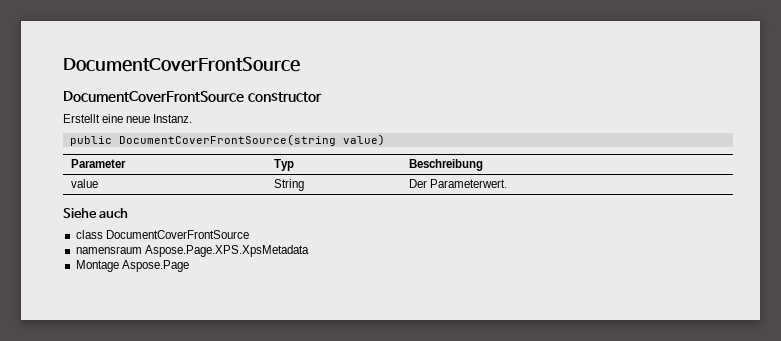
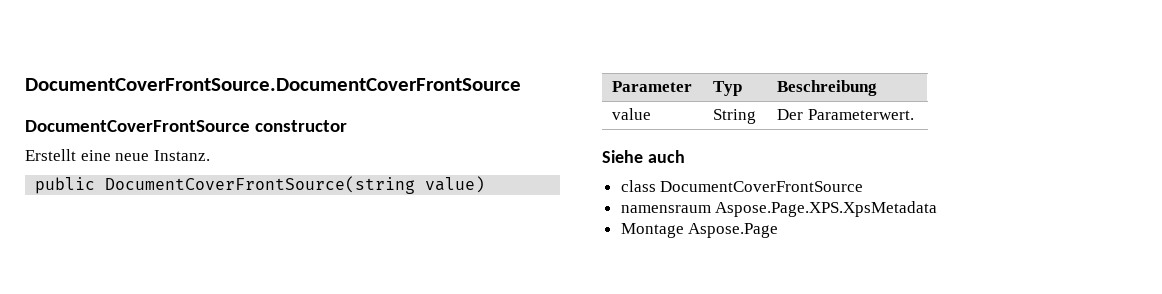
[63,57,300,72] DocumentCoverFrontSource -> [25,78,521,91] DocumentCoverFrontSource.DocumentCoverFrontSource

